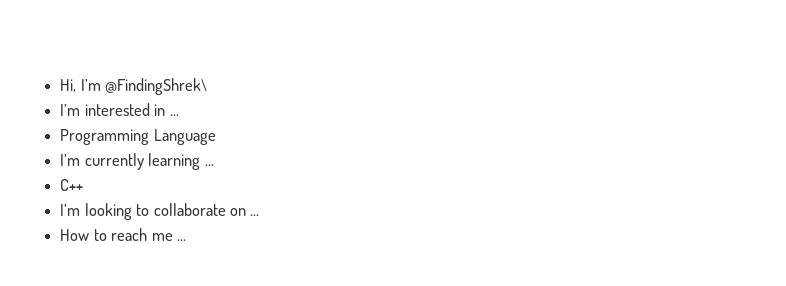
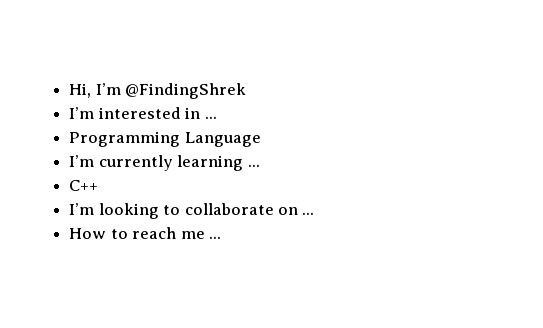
[105,78,208,95] @FindingShrek\ -> [125,83,247,99] @FindingShrek

